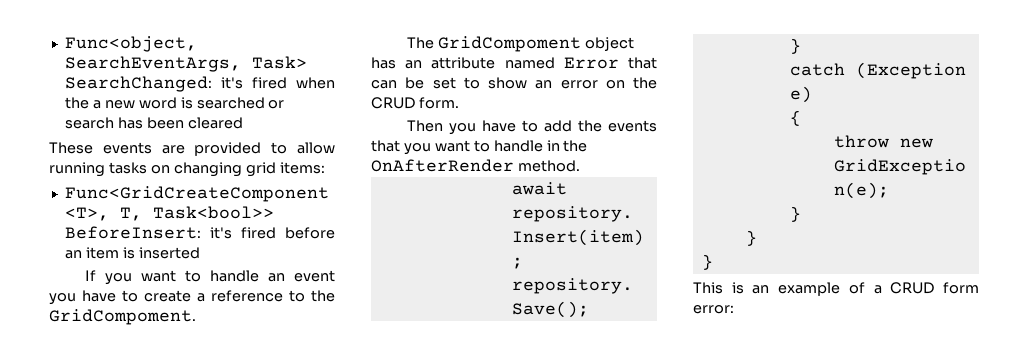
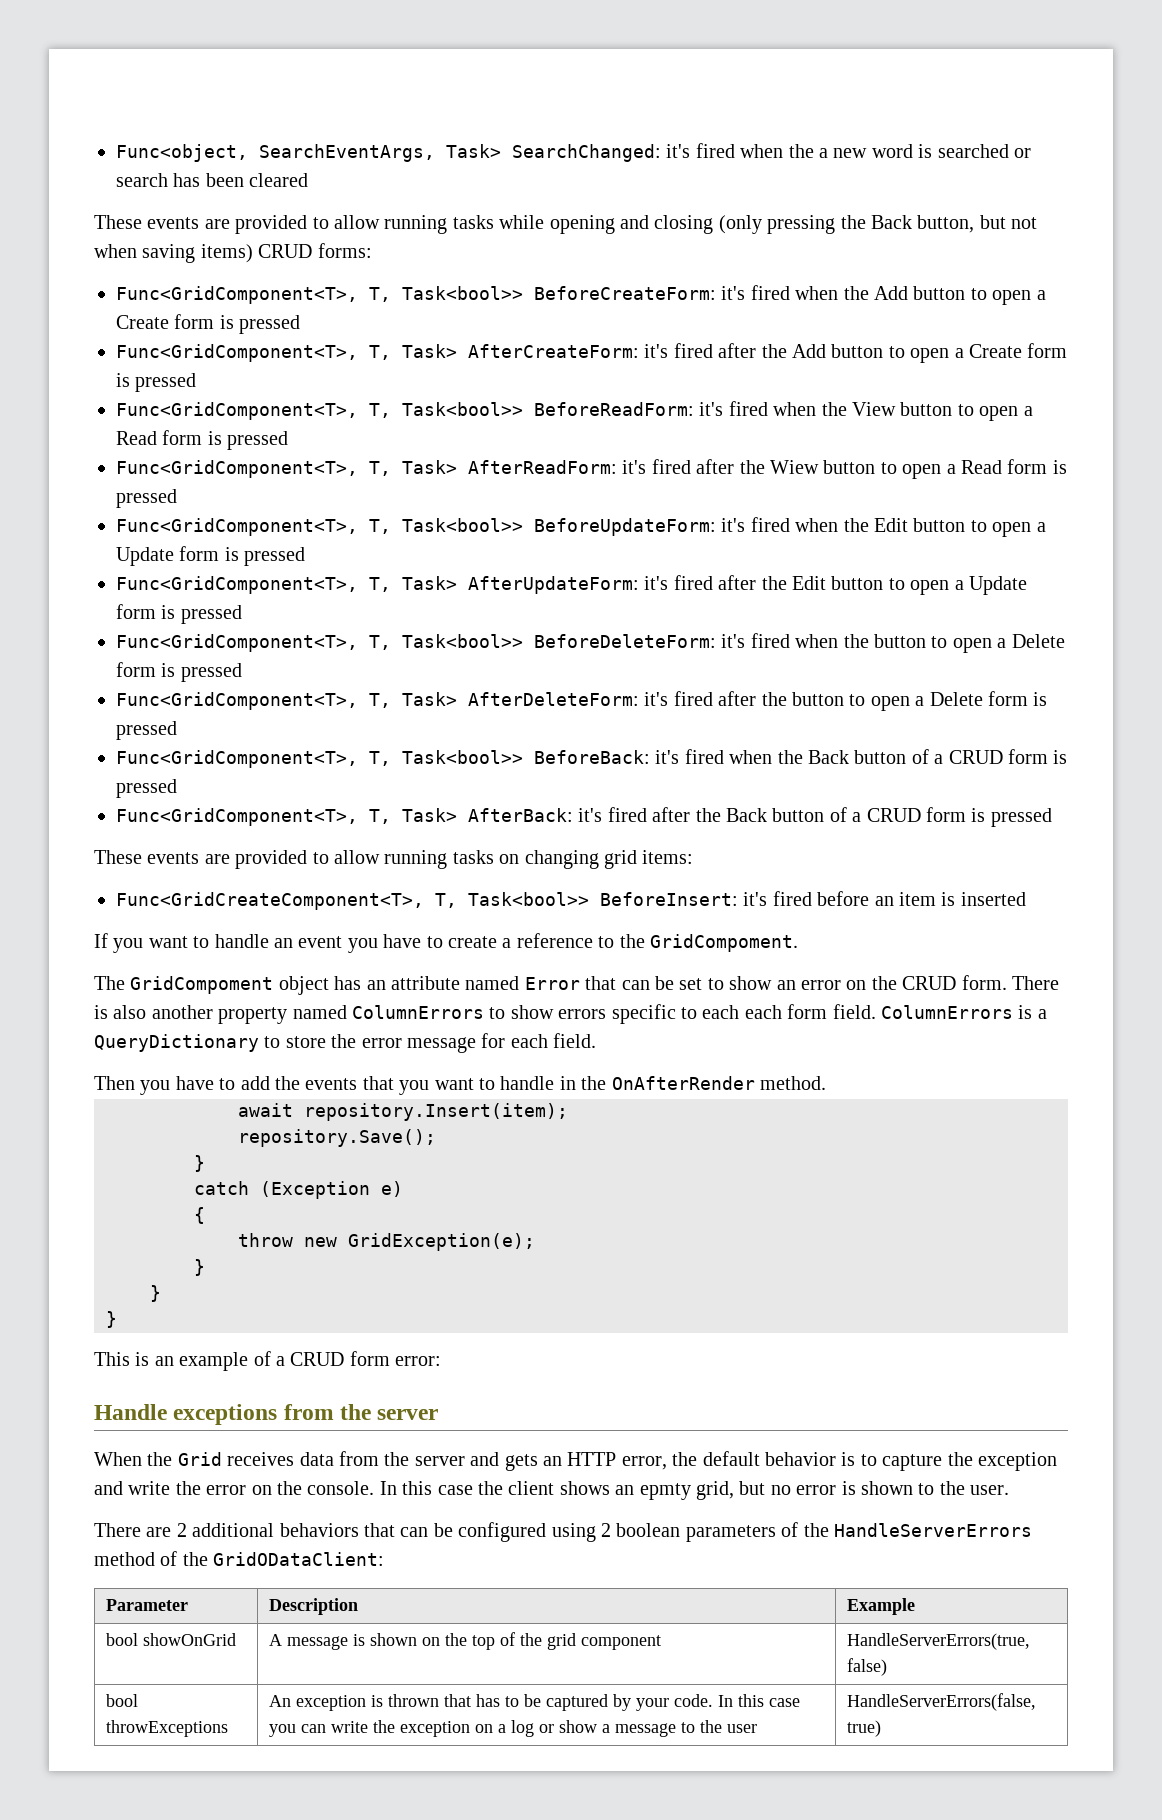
(243, 123) none -> [94,215,1038,234] [94,243,372,263] [116,285,1046,305] [116,314,301,334] [116,343,1068,363] [116,373,197,392] [116,401,1033,421] [116,430,289,450] [116,459,1067,479] [116,489,177,508] [116,517,1046,537] [116,546,306,566] [116,575,1027,595] [116,604,242,624] [116,633,1065,653] [116,662,242,682] [116,691,1048,711] [116,721,177,740] [116,749,1068,768] [116,779,177,798] [116,807,1052,827] // These events are provided to allow running tasks while opening and closing (only pressing the Back button, but not when saving items) CRUD forms: // Func<GridComponent<T>, T, Task<bool>> BeforeCreateForm: it's fired when the Add button to open a Create form is pressed // Func<GridComponent<T>, T, Task> AfterCreateForm: it's fired after the Add button to open a Create form is pressed // Func<GridComponent<T>, T, Task<bool>> BeforeReadForm: it's fired when the View button to open a Read form is pressed // Func<GridComponent<T>, T, Task> AfterReadForm: it's fired after the Wiew button to open a Read form is pressed // Func<GridComponent<T>, T, Task<bool>> BeforeUpdateForm: it's fired when the Edit button to open a Update form is pressed // Func<GridComponent<T>, T, Task> AfterUpdateForm: it's fired after the Edit button to open a Update form is pressed // Func<GridComponent<T>, T, Task<bool>> BeforeDeleteForm: it's fired when the button to open a Delete form is pressed // Func<GridComponent<T>, T, Task> AfterDeleteForm: it's fired after the button to open a Delete form is pressed // Func<GridComponent<T>, T, Task<bool>> BeforeBack: it's fired when the Back button of a CRUD form is pressed // Func<GridComponent<T>, T, Task> AfterBack: it's fired after the Back button of a CRUD form is pressed
(459, 103) none -> [1011,976,1059,990] [94,1004,1047,1024] [94,1033,597,1053] There is also another property named ColumnErrors to show errors specific to each each form field. ColumnErrors is a QueryDictionary to store the error message for each field.
(734, 309) none -> [94,1404,439,1425] [94,1451,1057,1471] [94,1481,1010,1500] [94,1522,1032,1542] [94,1551,385,1566] [106,1599,189,1611] [269,1598,359,1615] [847,1598,916,1615] [106,1633,237,1646] [269,1632,662,1650] [847,1633,1031,1650] [847,1658,888,1676] [106,1694,139,1707] [106,1720,229,1737] [269,1694,801,1711] [269,1720,758,1737] [847,1693,1037,1711] [847,1720,882,1737] // Handle exceptions from the server // When the Grid receives data from the server and gets an HTTP error, the default behavior is to capture the exception and write the error on the console. In this case the client shows an epmty grid, but no error is shown to the user. // There are 2 additional behaviors that can be configured using 2 boolean parameters of the HandleServerErrors method of the GridODataClient: // Parameter | Description | Example // bool showOnGrid | A message is shown on the top of the grid component | HandleServerErrors(true, false) // bool throwExceptions | An exception is thrown that has to be captured by your code. In this case you can write the exception on a log or show a message to the user | HandleServerErrors(false, true)

